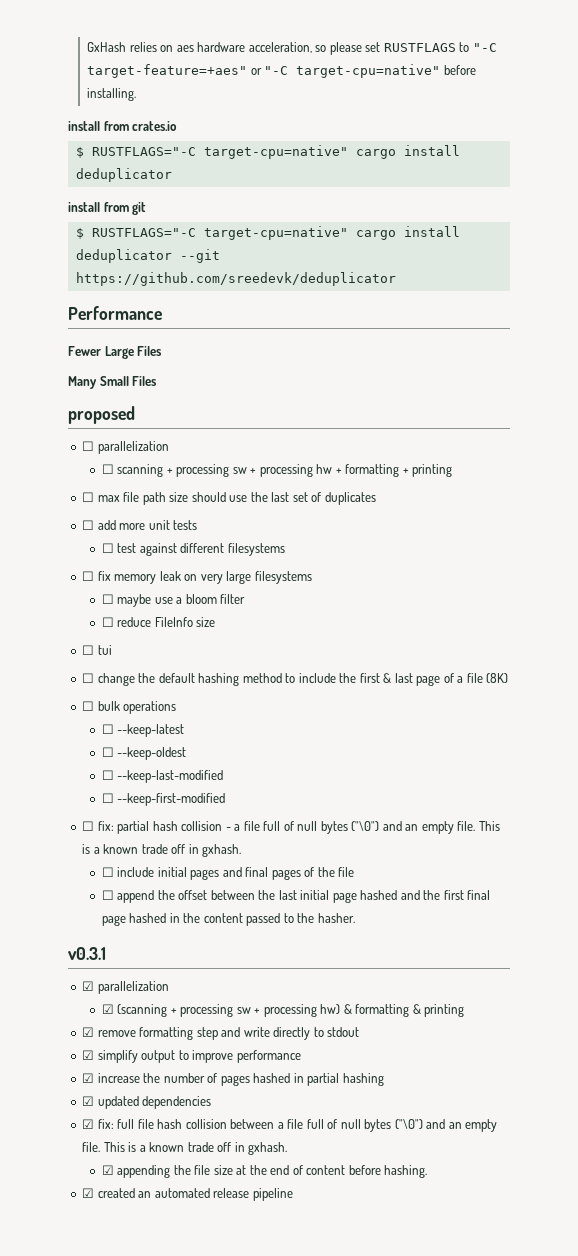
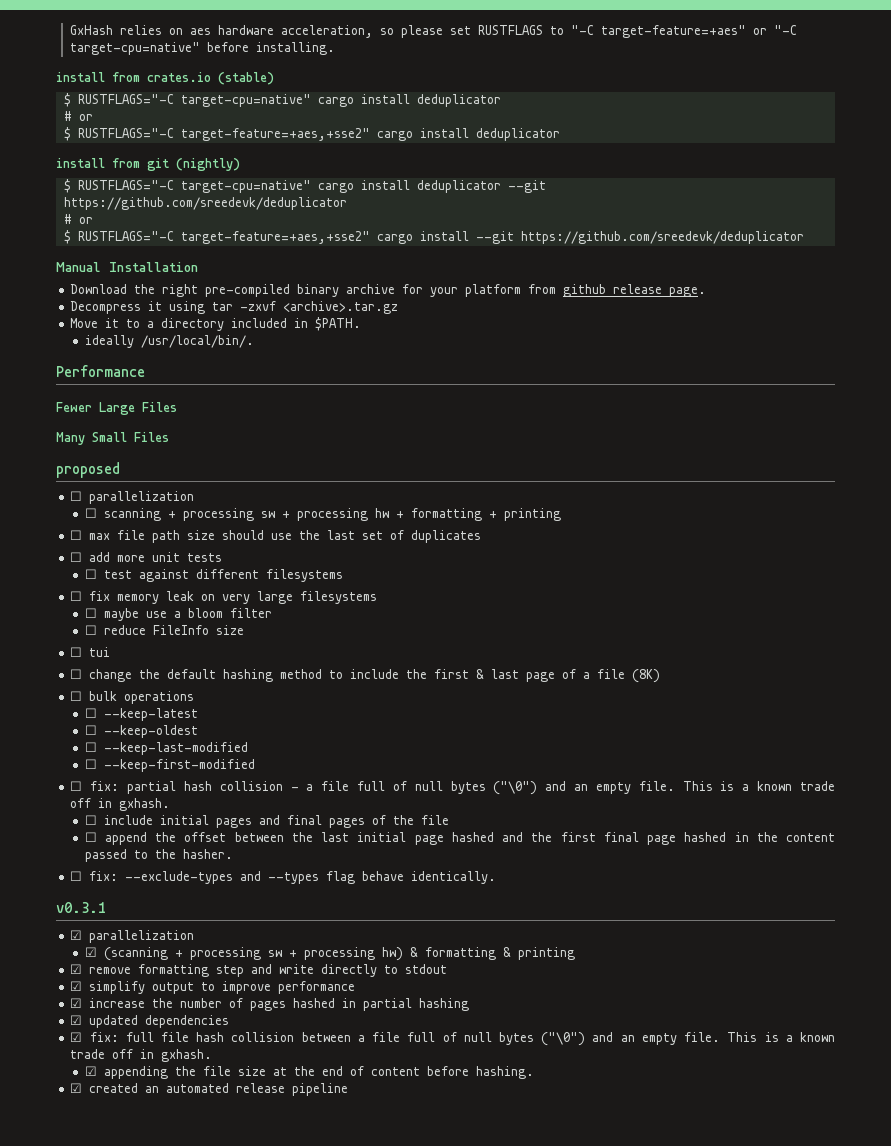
[75,145,460,159] [75,168,172,182] // $ RUSTFLAGS="-C target-cpu=native" cargo install deduplicator -> [218,72,274,85] [63,93,501,107] [63,111,93,121] [63,127,560,141] (stable) // $ RUSTFLAGS="-C target-cpu=native" cargo install deduplicator // # or // $ RUSTFLAGS="-C target-feature=+aes,+sse2" cargo install deduplicator
(147, 208) none -> [176,158,240,171] (nightly)
(396, 279) none -> [63,214,93,224] [63,230,804,244] [56,262,198,272] [70,284,707,297] [70,301,399,314] [70,317,362,331] [84,335,254,348] // # or // $ RUSTFLAGS="-C target-feature=+aes,+sse2" cargo install --git https://github.com/sreedevk/deduplicator // Manual Installation // Download the right pre-compiled binary archive for your platform from github release page. // Decompress it using tar -zxvf <archive>.tar.gz // Move it to a directory included in $PATH. // ideally /usr/local/bin/.
(355, 918) none -> [70,871,497,884] // ☐ fix: --exclude-types and --types flag behave identically.

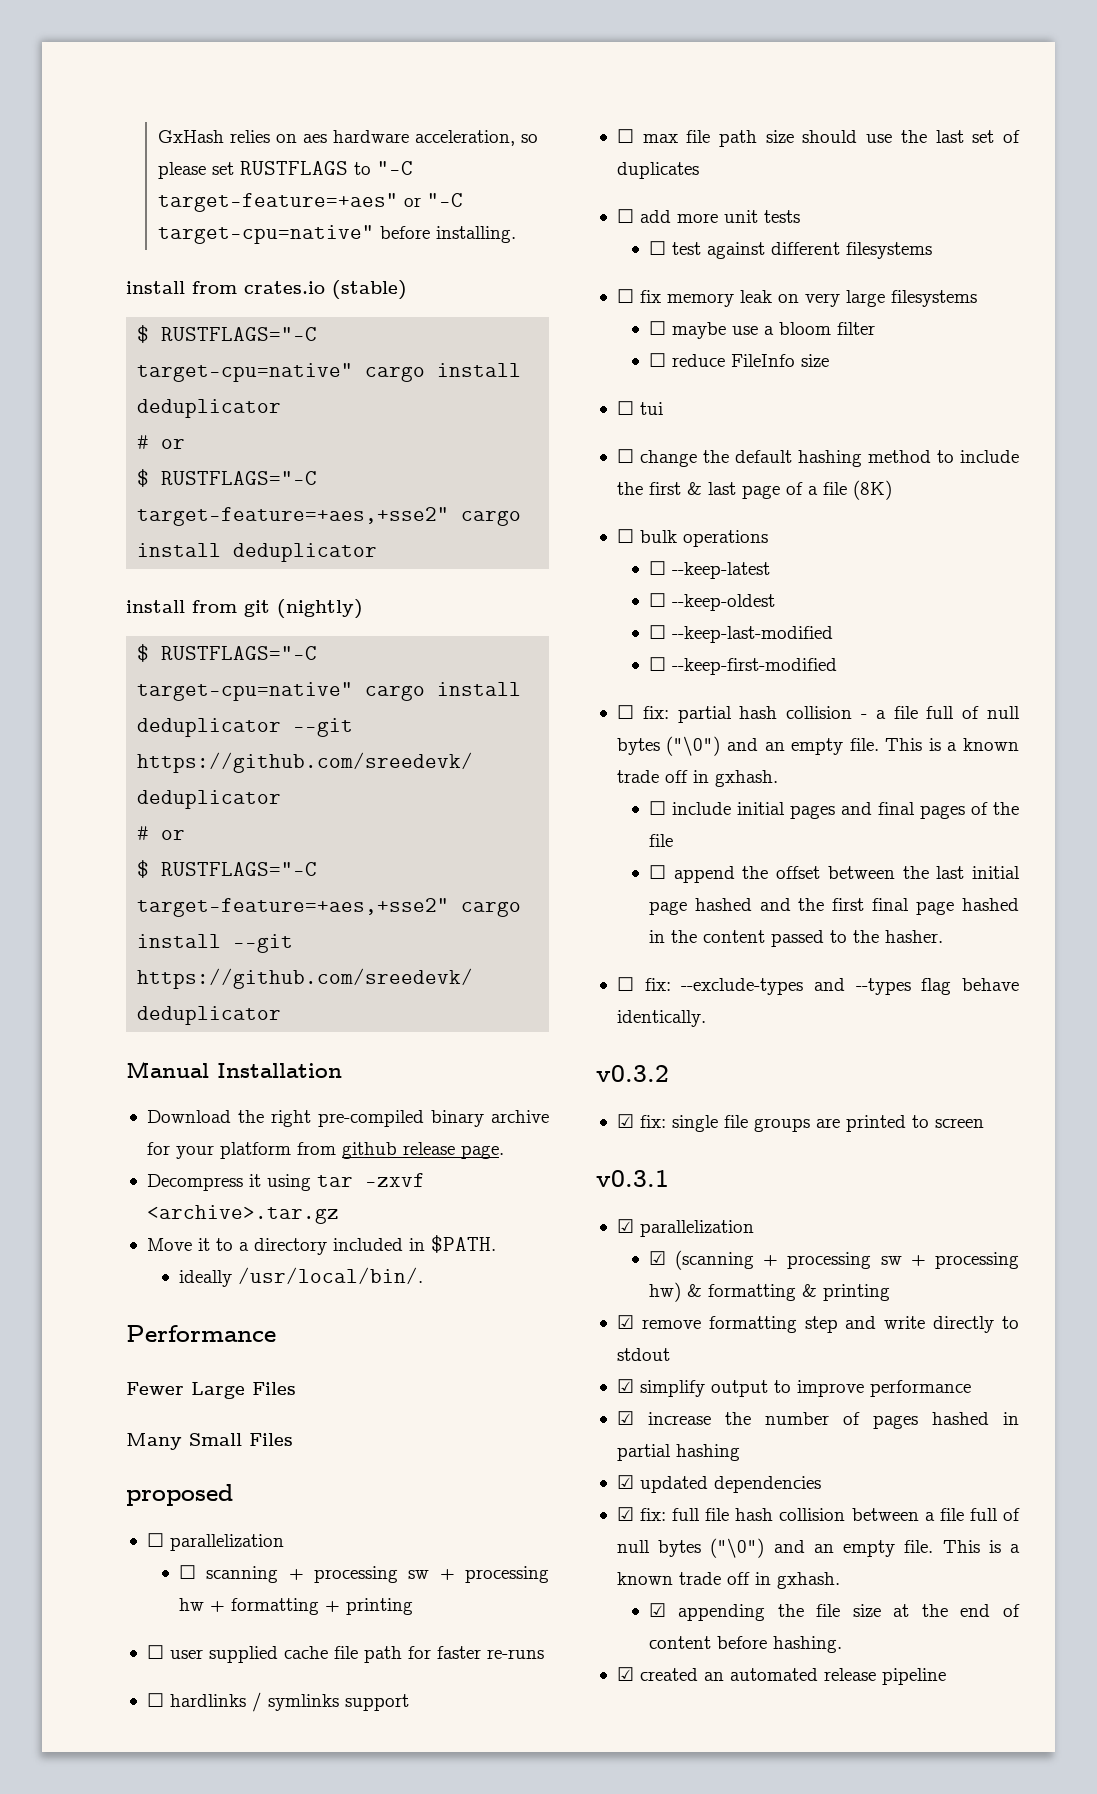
(561, 514) none -> [146,1645,544,1663] [146,1692,409,1712] // ☐ user supplied cache file path for faster re-runs // ☐ hardlinks / symlinks support
(497, 877) none -> [596,1065,669,1082] [616,1114,984,1132] // v0.3.2 // ☑ fix: single file groups are printed to screen

